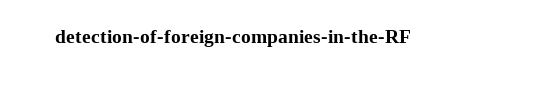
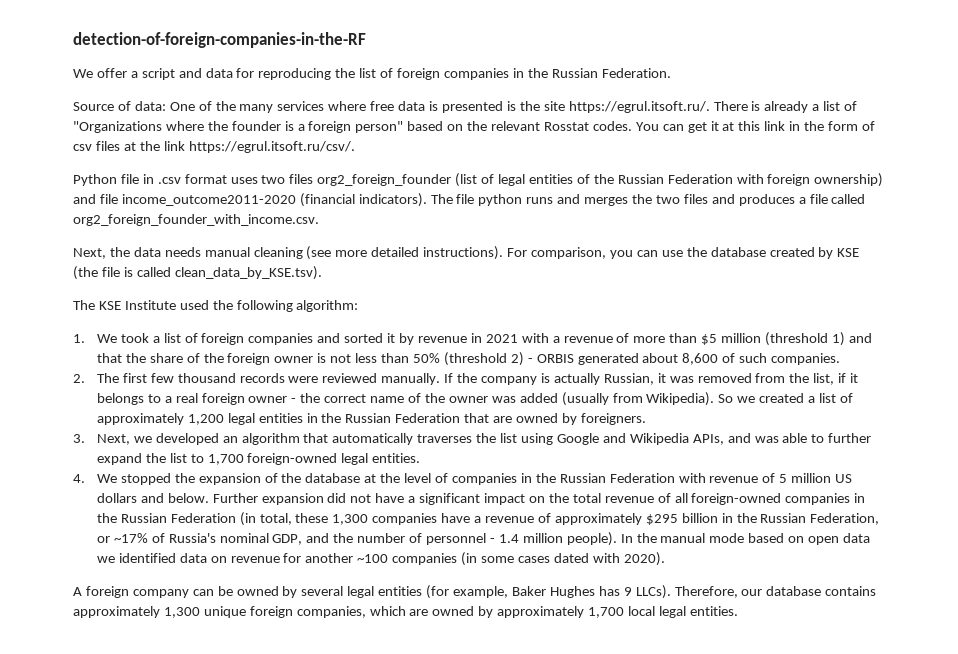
(411, 38) none -> [73,68,671,80] [73,101,858,113] [73,121,875,133] [73,141,355,153] [73,173,884,187] [73,193,866,207] [73,214,319,226] [73,246,860,260] [73,266,322,280] [73,300,359,312] [73,332,872,346] [96,352,841,366] [73,373,859,385] [96,392,853,406] [96,413,646,425] [73,433,872,445] [96,453,421,465] [73,473,853,485] [96,493,866,505] [96,512,880,526] [96,532,871,546] [96,552,665,566] [73,585,877,599] [73,606,738,618] // We offer a script and data for reproducing the list of foreign companies in the Russian Federation. // Source of data: One of the many services where free data is presented is the site https://egrul.itsoft.ru/. There is already a list of "Organizations where the founder is a foreign person" based on the relevant Rosstat codes. You can get it at this link in the form of csv files at the link https://egrul.itsoft.ru/csv/. // Python file in .csv format uses two files org2_foreign_founder (list of legal entities of the Russian Federation with foreign ownership) and file income_outcome2011-2020 (financial indicators). The file python runs and merges the two files and produces a file called org2_foreign_founder_with_income.csv. // Next, the data needs manual cleaning (see more detailed instructions). For comparison, you can use the database created by KSE (the file is called clean_data_by_KSE.tsv). // The KSE Institute used the following algorithm: // 1. We took a list of foreign companies and sorted it by revenue in 2021 with a revenue of more than $5 million (threshold 1) and that the share of the foreign owner is not less than 50% (threshold 2) - ORBIS generated about 8,600 of such companies. // 2. The first few thousand records were reviewed manually. If the company is actually Russian, it was removed from the list, if it belongs to a real foreign owner - the correct name of the owner was added (usually from Wikipedia). So we created a list of approximately 1,200 legal entities in the Russian Federation that are owned by foreigners. // 3. Next, we developed an algorithm that automatically traverses the list using Google and Wikipedia APIs, and was able to further expand the list to 1,700 foreign-owned legal entities. // 4. We stopped the expansion of the database at the level of companies in the Russian Federation with revenue of 5 million US dollars and below. Further expansion did not have a significant impact on the total revenue of all foreign-owned companies in the Russian Federation (in total, these 1,300 companies have a revenue of approximately $295 billion in the Russian Federation, or ~17% of Russia's nominal GDP, and the number of personnel - 1.4 million people). In the manual mode based on open data we identified data on revenue for another ~100 companies (in some cases dated with 2020). // A foreign company can be owned by several legal entities (for example, Baker Hughes has 9 LLCs). Therefore, our database contains approximately 1,300 unique foreign companies, which are owned by approximately 1,700 local legal entities.

